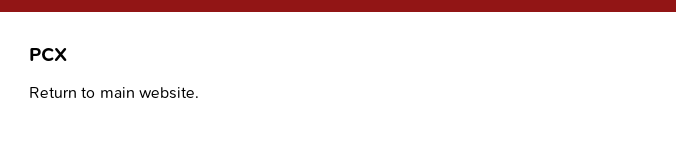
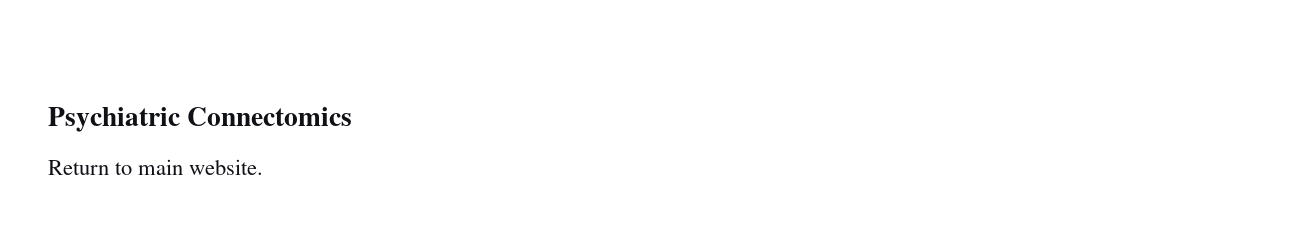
[29,47,67,62] PCX -> [48,107,353,132] Psychiatric Connectomics

